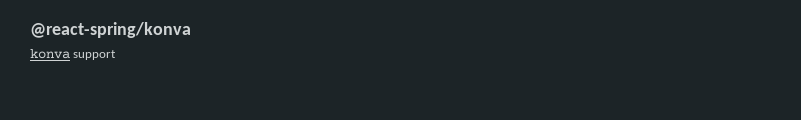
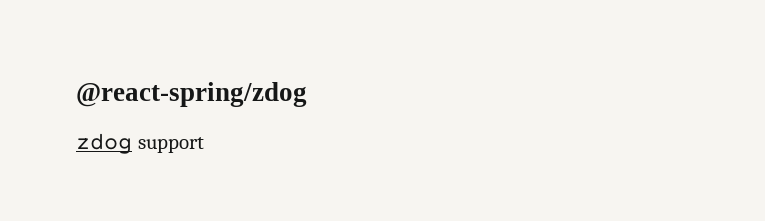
[30,22,191,38] [30,49,70,59] @react-spring/konva // konva -> [76,82,307,107] [76,133,132,154] @react-spring/zdog // zdog

